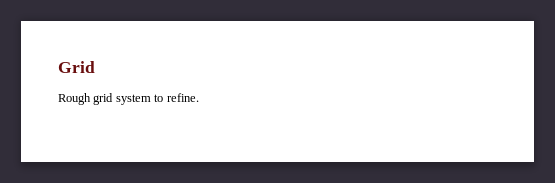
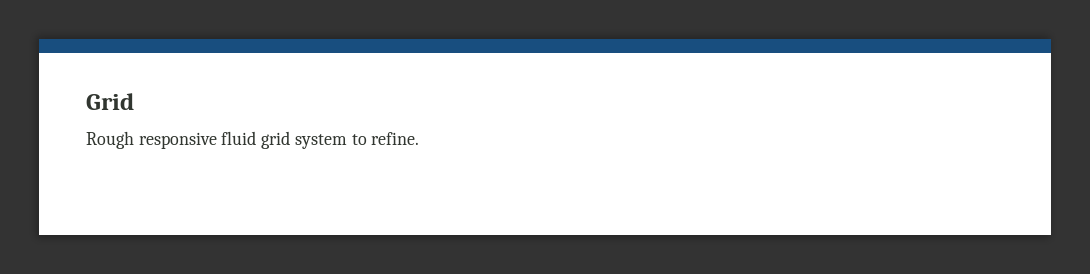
(91, 99) none -> [138,131,257,149] responsive fluid

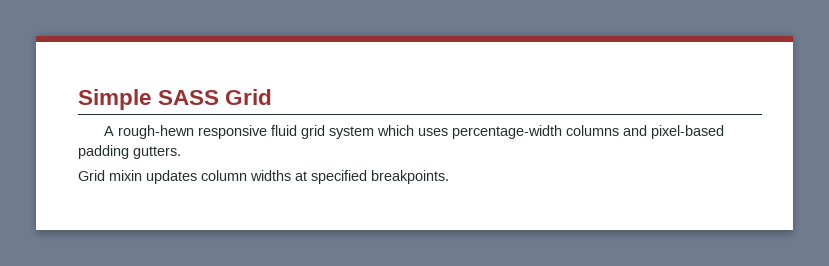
(86, 101) none -> [78,89,220,110] Simple SASS
[86,131,134,149] Rough -> [104,125,195,139] A rough-hewn
[351,132,420,145] to refine. -> [377,125,725,139] [78,145,181,159] [78,170,449,184] which uses percentage-width columns and pixel-based padding gutters. // Grid mixin updates column widths at specified breakpoints.

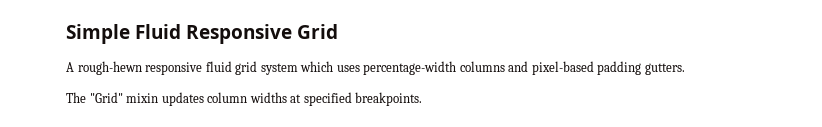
[158,90,220,105] SASS -> [135,24,293,44] Fluid Responsive
[78,170,105,181] Grid -> [66,92,123,103] The "Grid"

